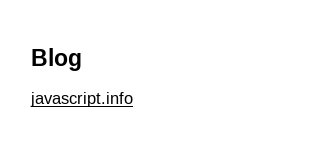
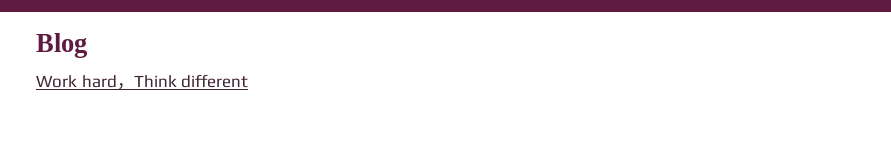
[30,92,133,107] javascript.info -> [36,74,249,90] Work hard，Think different

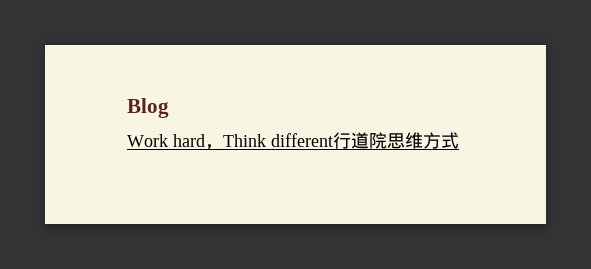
(249, 81) none -> [333,132,459,149] 行道院思维方式

